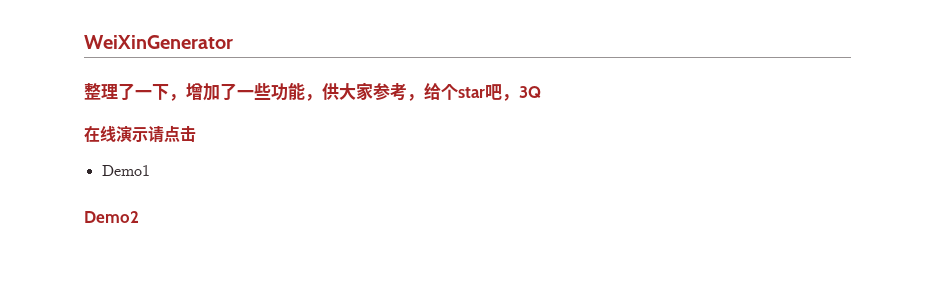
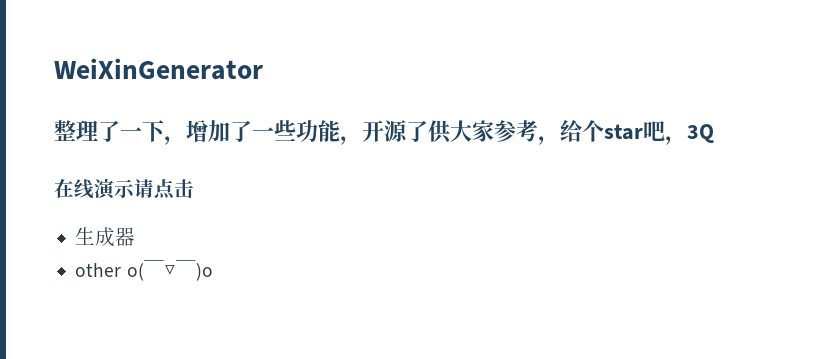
(322, 97) none -> [362,120,428,142] 开源了
[101,165,150,176] [84,211,139,223] Demo1 // Demo2 -> [75,227,136,247] [75,260,213,281] 生成器 // other o(￣▽￣)o

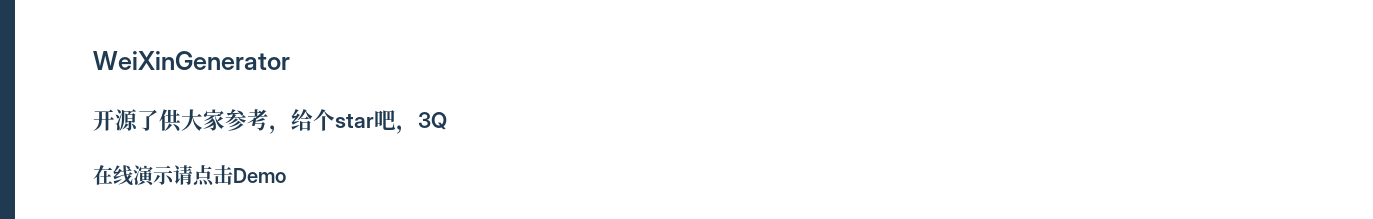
[54,120,362,145] 整理了一下，增加了一些功能， -> (290, 60) none
[75,227,136,247] [75,260,213,281] // 生成器 // other o(￣▽￣)o -> [233,168,286,183] Demo

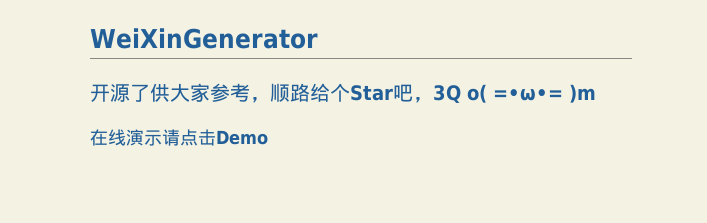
[291,109,374,131] 给个star -> [270,83,393,102] 顺路给个Star
(447, 121) none -> [467,84,596,103] o( =•ω•= )m

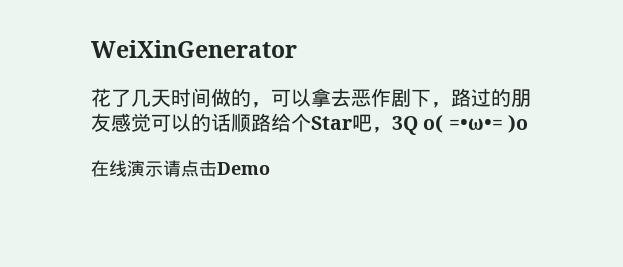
[90,83,270,103] 开源了供大家参考， -> [91,88,531,108] [91,113,231,132] 花了几天时间做的，可以拿去恶作剧下，路过的朋友感觉可以的话
[569,84,596,103] )m -> [507,114,528,133] )o

